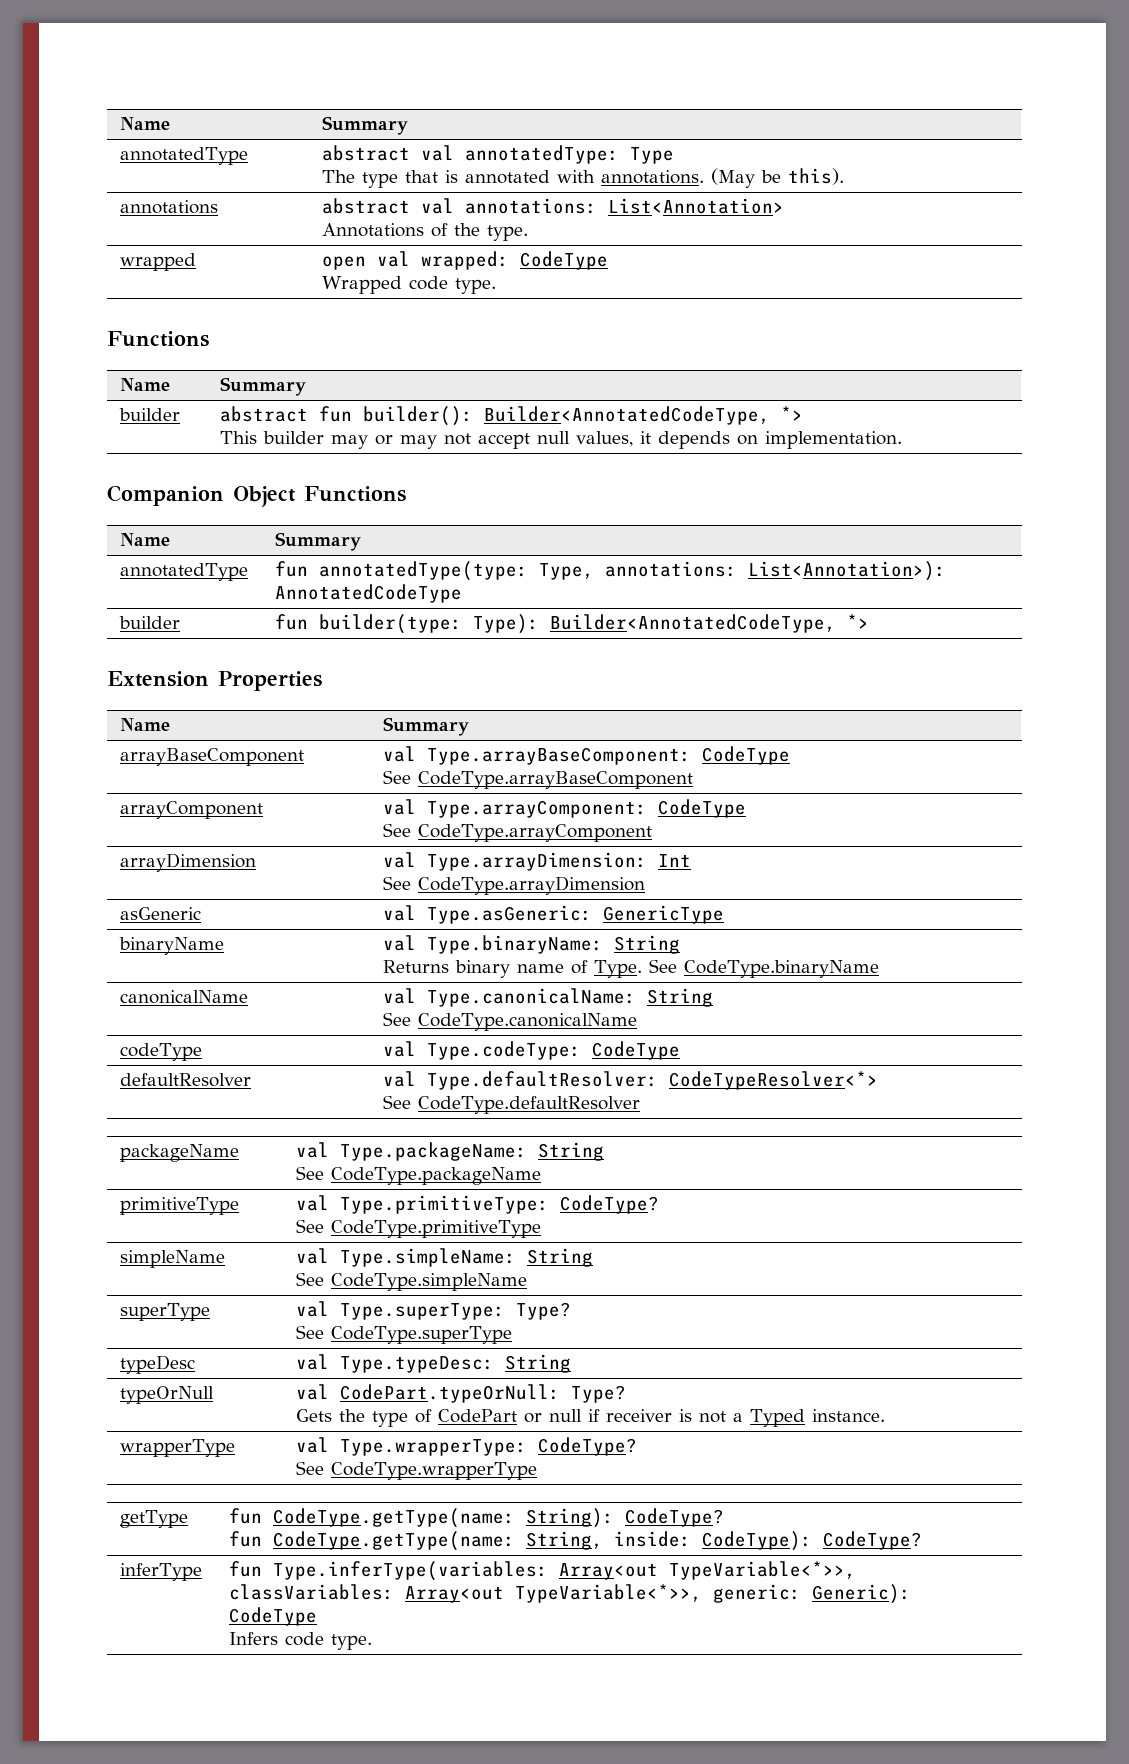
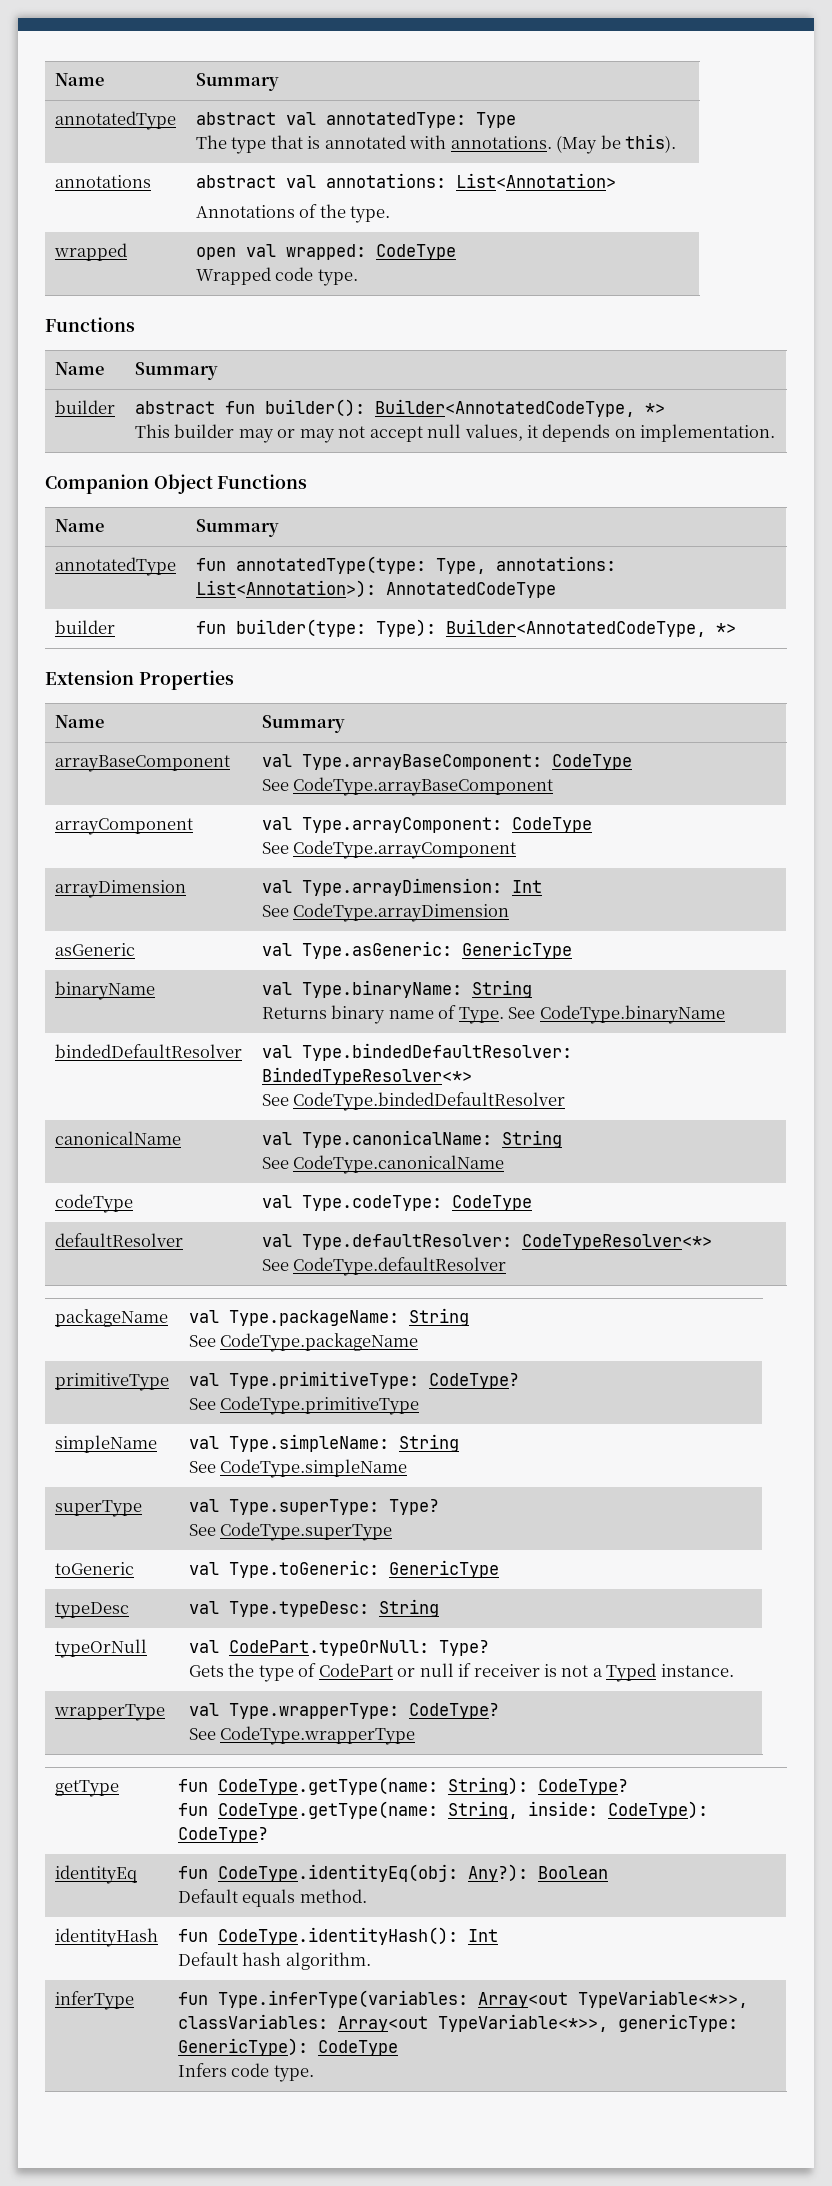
(880, 969) none -> [54,1044,242,1058] [261,1043,572,1061] [261,1067,472,1085] [261,1092,566,1111] // bindedDefaultResolver | val Type.bindedDefaultResolver: BindedTypeResolver<*> // See CodeType.bindedDefaultResolver
(513, 1335) none -> [54,1562,134,1575] [188,1560,499,1578] // toGeneric | val Type.toGeneric: GenericType
(923, 1540) none -> [54,1865,137,1884] [177,1864,608,1882] [177,1889,367,1907] [54,1928,158,1947] [177,1927,498,1945] [177,1952,371,1970] // identityEq | fun CodeType.identityEq(obj: Any?): Boolean // Default equals method. // identityHash | fun CodeType.identityHash(): Int // Default hash algorithm.
[713,1584,912,1604] generic: Generic): -> [617,2014,738,2032] [177,2038,308,2056] genericType: GenericType):

